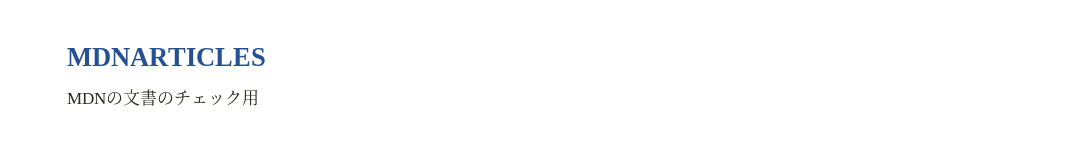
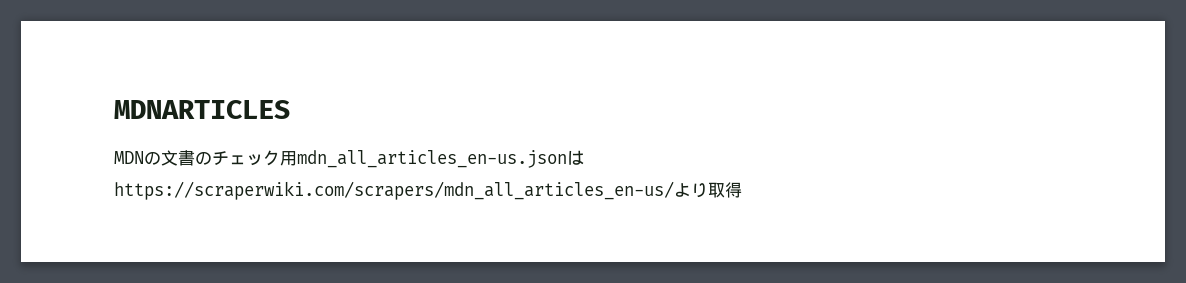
(259, 97) none -> [297,150,584,168] [114,181,742,200] mdn_all_articles_en-us.jsonはhttps://scraperwiki.com/scrapers/mdn_all_articles_en-us/より取得

